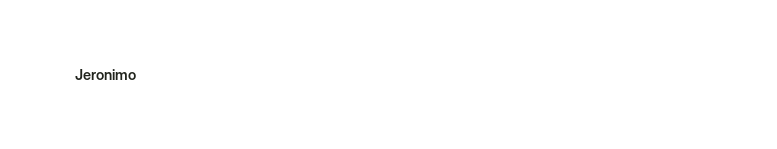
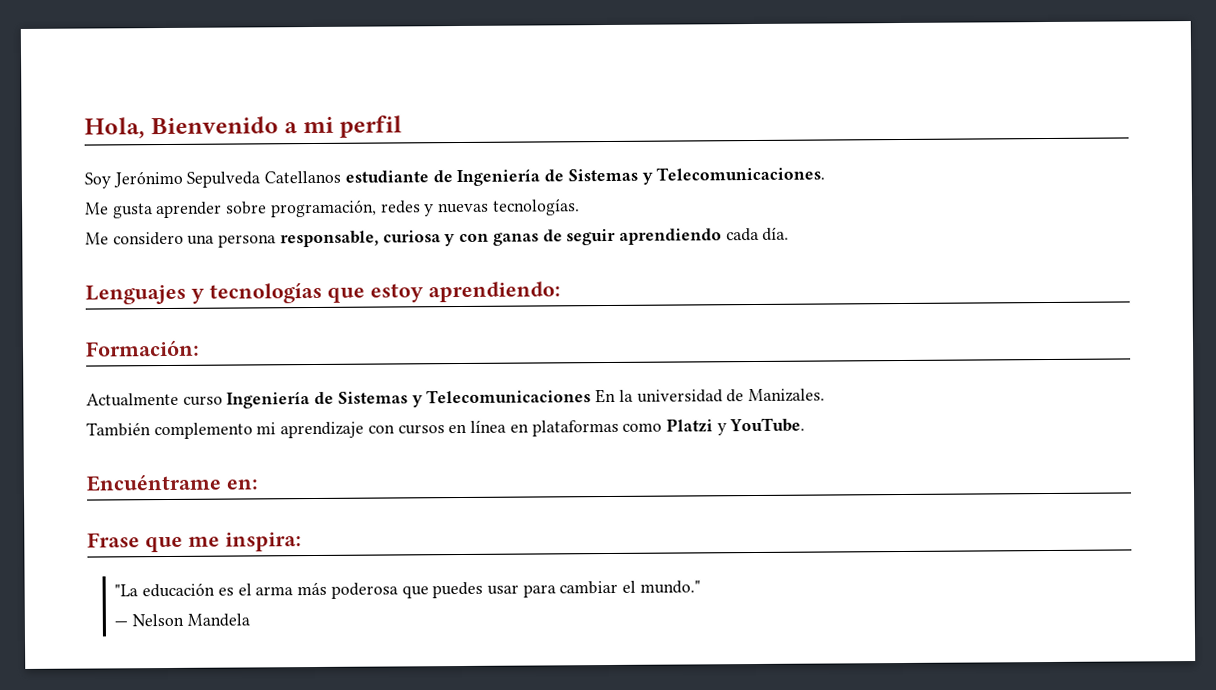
[75,69,136,80] Jeronimo -> [84,115,403,139] [84,166,826,189] [85,198,580,219] [85,226,790,248] [85,281,561,305] [85,339,200,357] [86,388,825,409] [86,417,806,440] [86,473,258,492] [87,532,302,553] [114,580,701,599] [114,613,250,627] Hola, Bienvenido a mi perfil // Soy Jerónimo Sepulveda Catellanos estudiante de Ingeniería de Sistemas y Telecomunicaciones. // Me gusta aprender sobre programación, redes y nuevas tecnologías. // Me considero una persona responsable, curiosa y con ganas de seguir aprendiendo cada día. // Lenguajes y tecnologías que estoy aprendiendo: // Formación: // Actualmente curso Ingeniería de Sistemas y Telecomunicaciones En la universidad de Manizales. // También complemento mi aprendizaje con cursos en línea en plataformas como Platzi y YouTube. // Encuéntrame en: // Frase que me inspira: // "La educación es el arma más poderosa que puedes usar para cambiar el mundo." // — Nelson Mandela

